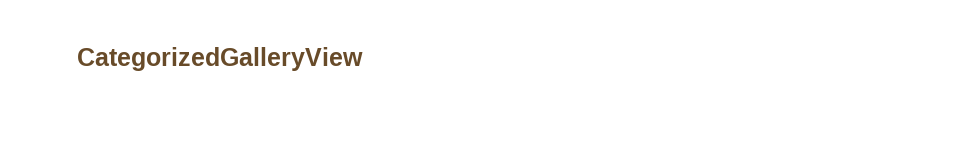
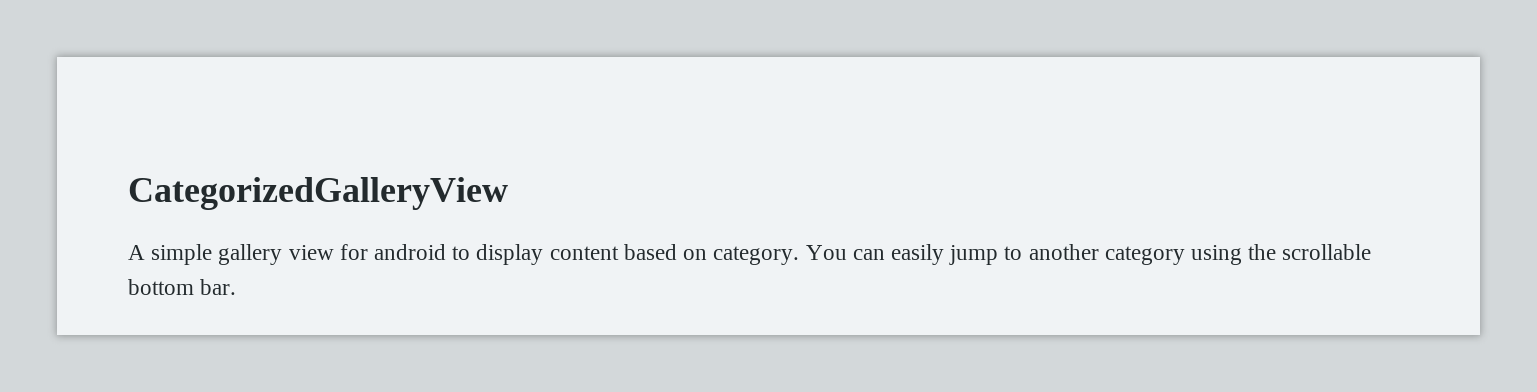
(363, 59) none -> [128,244,1372,265] [128,279,237,295] // A simple gallery view for android to display content based on category. You can easily jump to another category using the scrollable bottom bar.

